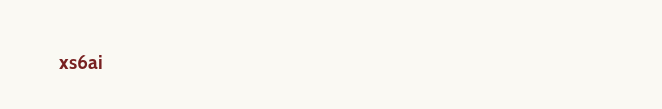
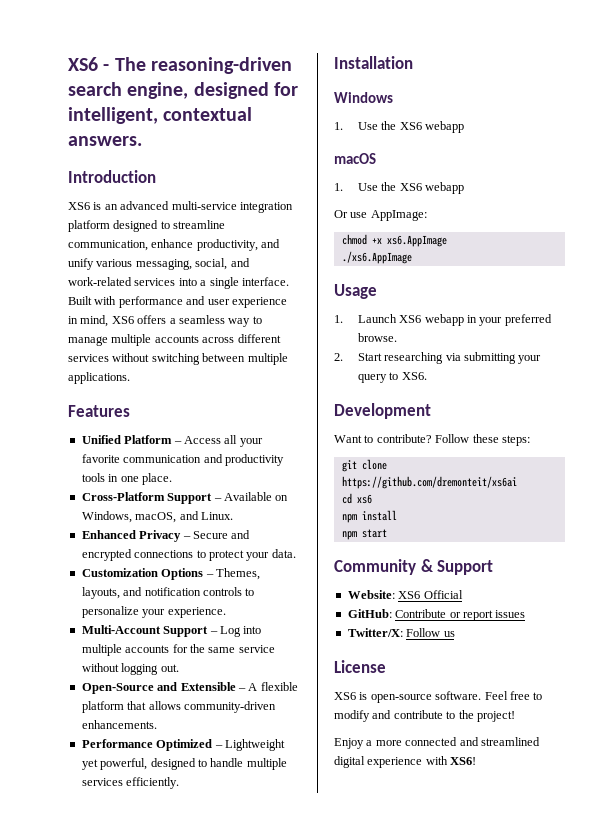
[59,55,103,69] xs6ai -> [68,57,292,74] [68,82,298,99] [68,107,253,124] [68,136,142,146] [68,170,156,183] [68,201,293,213] [68,220,226,232] [68,239,281,251] [68,258,250,270] [68,277,289,289] [68,296,287,308] [68,315,262,327] [68,334,281,346] [68,353,288,365] [68,372,130,384] [68,405,130,417] [81,435,263,447] [81,454,284,466] [81,473,172,485] [81,492,289,504] [81,511,233,523] [81,530,251,542] [81,549,296,561] [81,568,260,580] [81,587,255,599] [81,606,226,618] [81,625,262,637] [81,644,275,656] [81,663,179,675] [81,682,298,694] [81,701,276,713] [81,720,157,729] [81,739,285,751] [81,758,287,770] [81,777,180,789] [334,56,413,69] [334,92,393,103] [334,121,464,133] [334,153,376,164] [334,182,464,194] [334,210,427,221] [341,234,447,247] [341,251,412,264] [334,284,377,299] [334,314,552,326] [357,333,397,342] [334,352,542,364] [357,372,427,383] [334,403,431,419] [334,434,530,446] [341,459,387,472] [341,476,517,489] [341,493,372,504] [341,510,397,523] [341,529,387,540] [334,559,494,575] [347,590,463,599] [347,609,526,621] [347,628,455,637] [334,660,386,673] [334,691,543,703] [334,710,515,722] [334,737,540,749] [334,756,477,768] XS6 - The reasoning-driven search engine, designed for intelligent, contextual answers. // Introduction // XS6 is an advanced multi-service integration platform designed to streamline communication, enhance productivity, and unify various messaging, social, and work-related services into a single interface. Built with performance and user experience in mind, XS6 offers a seamless way to manage multiple accounts across different services without switching between multiple applications. // Features // Unified Platform – Access all your favorite communication and productivity tools in one place. // Cross-Platform Support – Available on Windows, macOS, and Linux. // Enhanced Privacy – Secure and encrypted connections to protect your data. // Customization Options – Themes, layouts, and notification controls to personalize your experience. // Multi-Account Support – Log into multiple accounts for the same service without logging out. // Open-Source and Extensible – A flexible platform that allows community-driven enhancements. // Performance Optimized – Lightweight yet powerful, designed to handle multiple services efficiently. // Installation // Windows // 1. Use the XS6 webapp // macOS // 1. Use the XS6 webapp // Or use AppImage: // chmod +x xs6.AppImage // ./xs6.AppImage // Usage // 1. Launch XS6 webapp in your preferred browse. // 2. Start researching via submitting your query to XS6. // Development // Want to contribute? Follow these steps: // git clone https://github.com/dremonteit/xs6ai // cd xs6 // npm install // npm start // Community & Support // Website: XS6 Official // GitHub: Contribute or report issues // Twitter/X: Follow us // License // XS6 is open-source software. Feel free to modify and contribute to the project! // Enjoy a more connected and streamlined digital experience with XS6!

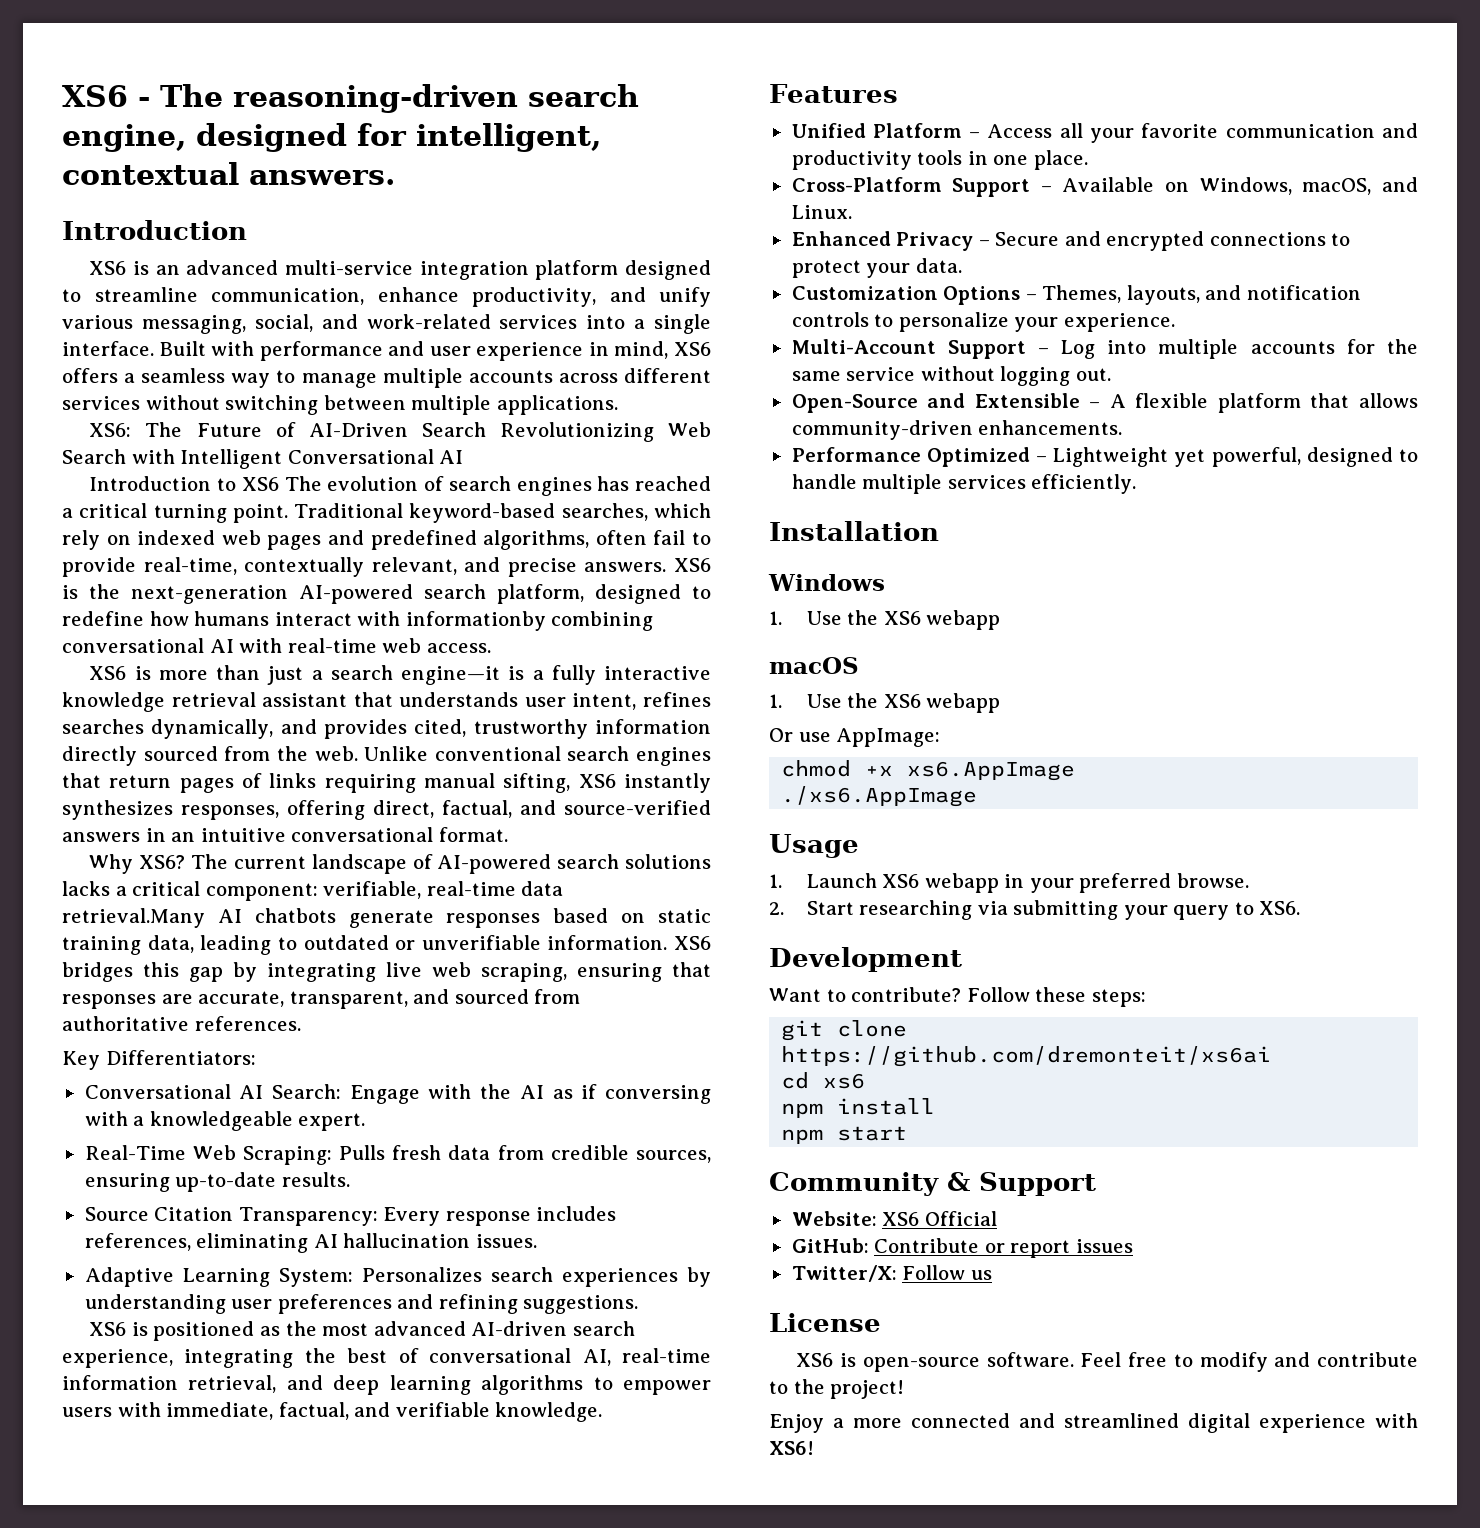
(130, 378) none -> [89,422,712,442] [62,449,464,469] [89,476,711,496] [62,503,711,523] [62,530,712,550] [62,557,711,577] [62,584,711,604] [62,611,654,631] [62,638,491,653] [89,665,712,685] [62,692,711,712] [62,719,711,739] [62,746,711,766] [62,773,711,793] [62,800,711,820] [62,827,508,842] [89,854,711,874] [62,881,564,901] [62,908,711,928] [62,935,711,955] [62,962,711,982] [62,989,581,1009] [62,1016,301,1031] [62,1050,256,1070] [84,1084,712,1104] [84,1111,366,1131] [84,1145,712,1165] [84,1172,350,1192] [84,1206,617,1226] [84,1233,537,1253] [84,1267,711,1287] [84,1294,639,1314] [89,1321,635,1341] [62,1348,712,1368] [62,1375,712,1395] [62,1402,603,1422] // XS6: The Future of AI-Driven Search Revolutionizing Web Search with Intelligent Conversational AI // Introduction to XS6 The evolution of search engines has reached a critical turning point. Traditional keyword-based searches, which rely on indexed web pages and predefined algorithms, often fail to provide real-time, contextually relevant, and precise answers. XS6 is the next-generation AI-powered search platform, designed to redefine how humans interact with informationby combining conversational AI with real-time web access. // XS6 is more than just a search engine—it is a fully interactive knowledge retrieval assistant that understands user intent, refines searches dynamically, and provides cited, trustworthy information directly sourced from the web. Unlike conventional search engines that return pages of links requiring manual sifting, XS6 instantly synthesizes responses, offering direct, factual, and source-verified answers in an intuitive conversational format. // Why XS6? The current landscape of AI-powered search solutions lacks a critical component: verifiable, real-time data retrieval.Many AI chatbots generate responses based on static training data, leading to outdated or unverifiable information. XS6 bridges this gap by integrating live web scraping, ensuring that responses are accurate, transparent, and sourced from authoritative references. // Key Differentiators: // Conversational AI Search: Engage with the AI as if conversing with a knowledgeable expert. // Real-Time Web Scraping: Pulls fresh data from credible sources, ensuring up-to-date results. // Source Citation Transparency: Every response includes references, eliminating AI hallucination issues. // Adaptive Learning System: Personalizes search experiences by understanding user preferences and refining suggestions. // XS6 is positioned as the most advanced AI-driven search experience, integrating the best of conversational AI, real-time information retrieval, and deep learning algorithms to empower users with immediate, factual, and verifiable knowledge.

